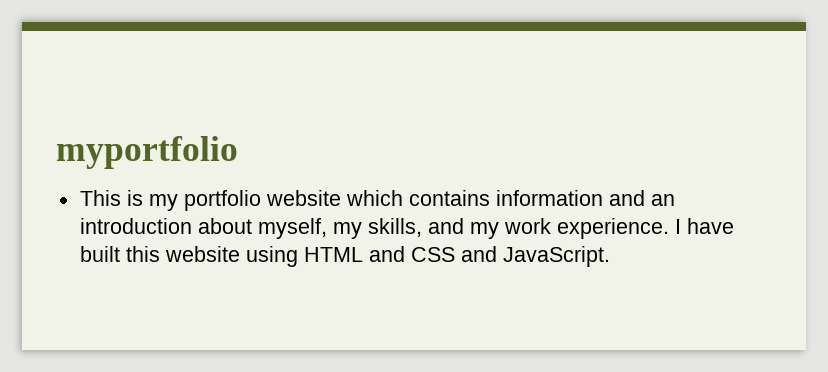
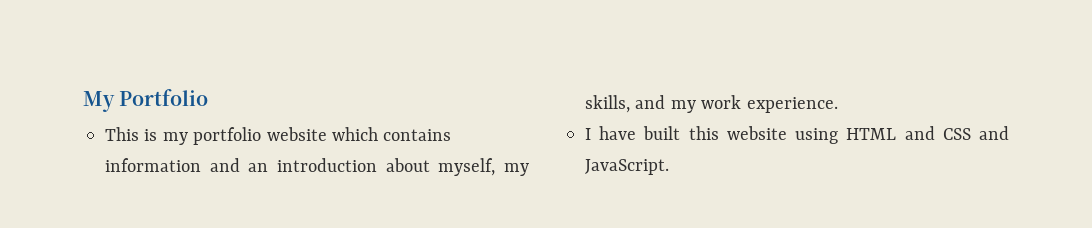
[56,136,238,169] myportfolio -> [83,89,209,112] My Portfolio
(669, 228) none -> (838, 105) //

